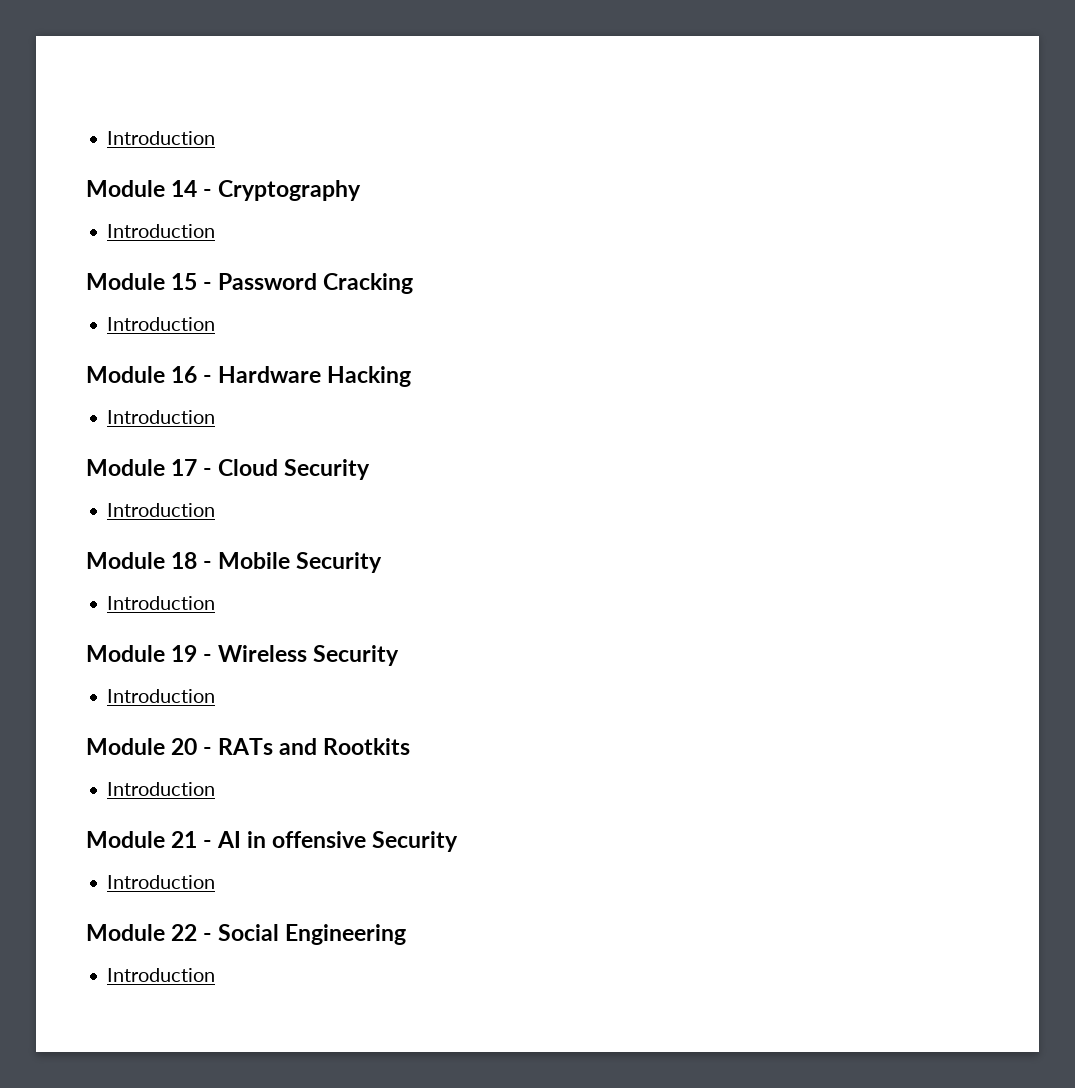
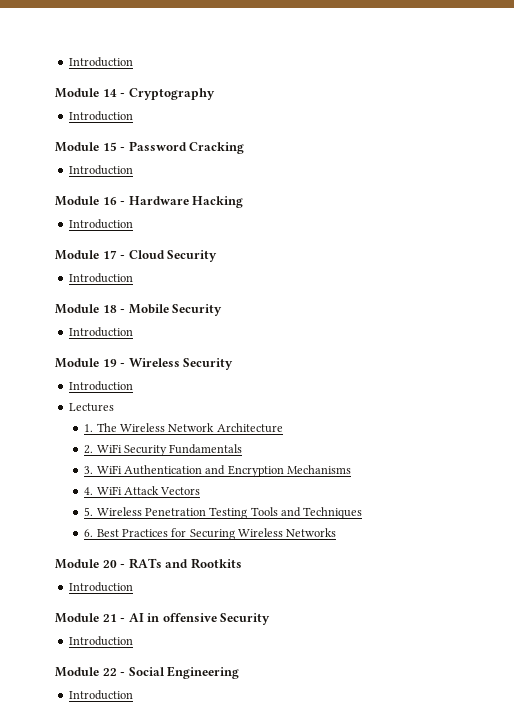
(216, 696) none -> [68,403,114,412] [84,423,283,433] [84,444,243,456] [84,465,352,477] [84,486,201,495] [84,507,363,519] [84,528,337,540] // Lectures // 1. The Wireless Network Architecture // 2. WiFi Security Fundamentals // 3. WiFi Authentication and Encryption Mechanisms // 4. WiFi Attack Vectors // 5. Wireless Penetration Testing Tools and Techniques // 6. Best Practices for Securing Wireless Networks

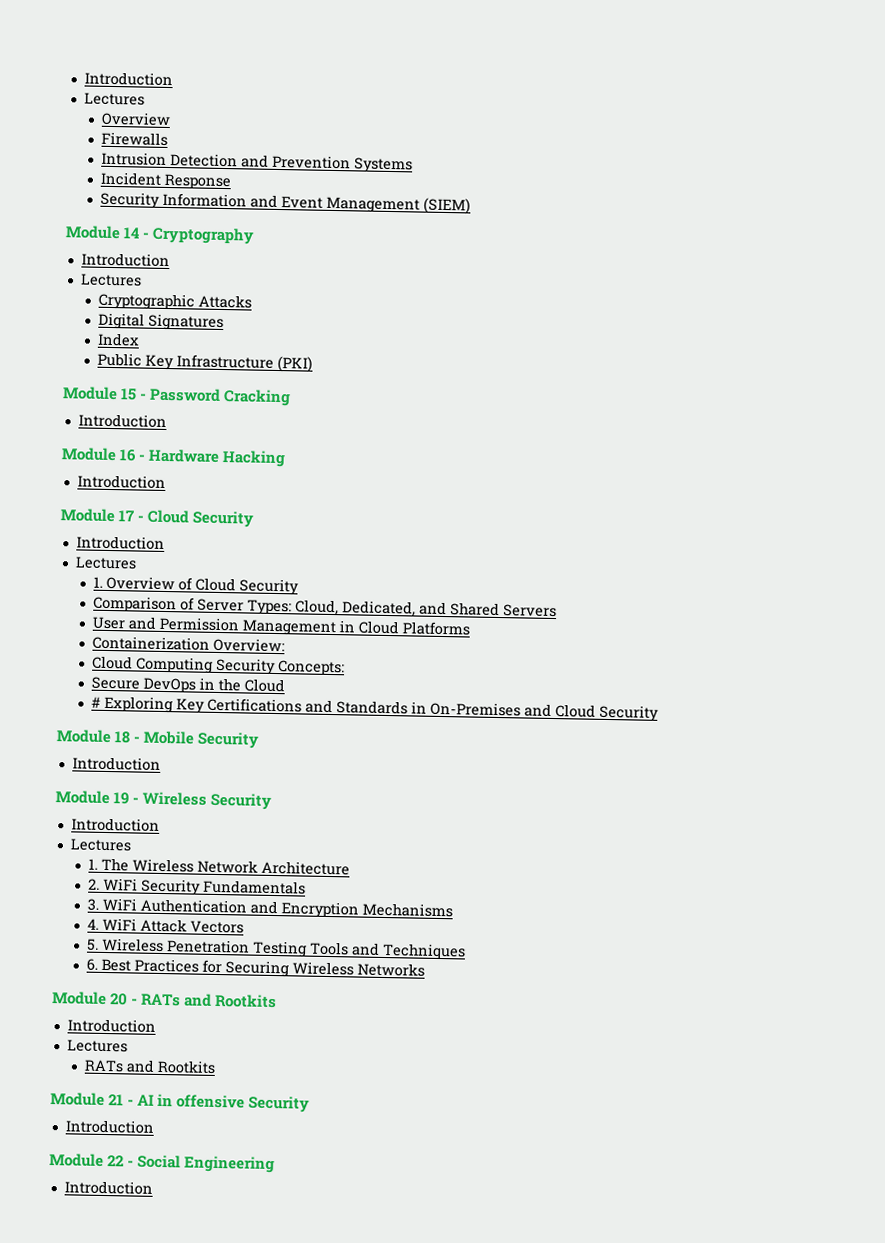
[68,57,133,67] Introduction -> [83,71,173,87] [83,92,145,106] [101,111,172,127] [101,131,169,146] [101,151,414,174] [100,171,232,190] [100,191,472,215] Introduction // Lectures // Overview // Firewalls // Intrusion Detection and Prevention Systems // Incident Response // Security Information and Event Management (SIEM)
(133, 116) none -> [79,273,142,287] [98,292,253,311] [98,312,225,332] [97,332,141,347] [97,352,314,373] // Lectures // Cryptographic Attacks // Digital Signatures // Index // Public Key Infrastructure (PKI)
(133, 278) none -> [74,556,137,570] [93,575,300,596] [93,595,558,618] [92,616,471,637] [92,635,286,653] [92,655,346,676] [91,676,286,693] [91,695,660,722] // Lectures // 1. Overview of Cloud Security // Comparison of Server Types: Cloud, Dedicated, and Shared Servers // User and Permission Management in Cloud Platforms // Containerization Overview: // Cloud Computing Security Concepts: // Secure DevOps in the Cloud // # Exploring Key Certifications and Standards in On-Premises and Cloud Security
(133, 587) none -> [66,1039,128,1053] [84,1059,217,1074] // Lectures // RATs and Rootkits

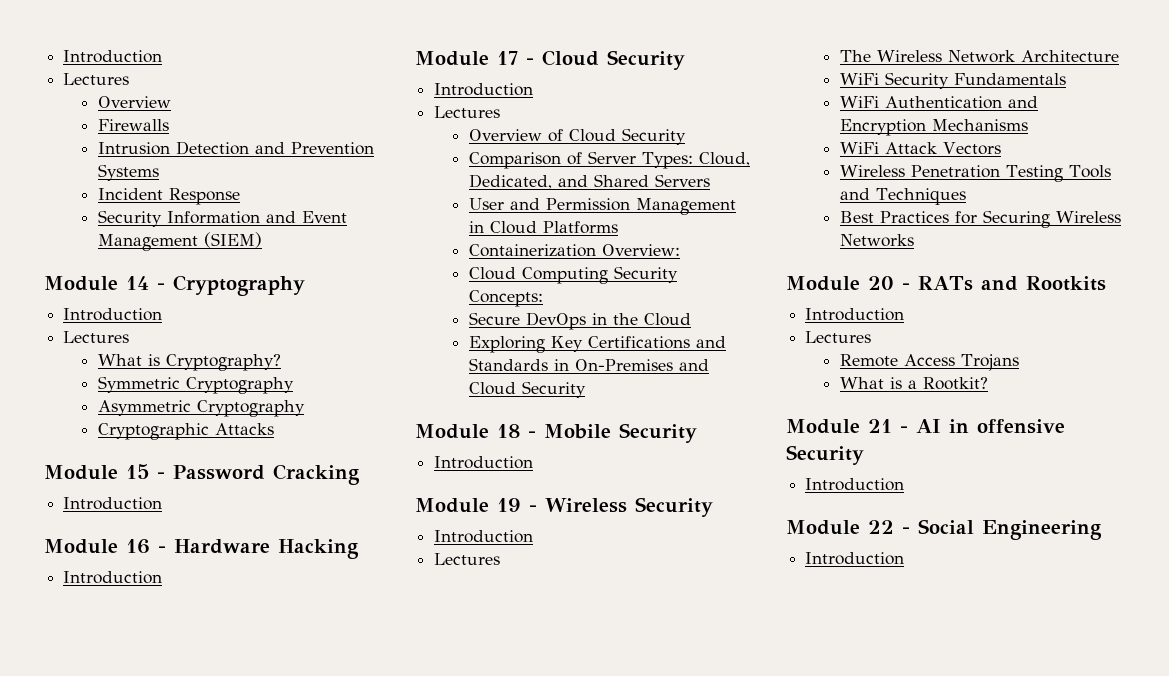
[98,292,253,311] [98,312,225,332] [97,332,141,347] [97,352,314,373] Cryptographic Attacks // Digital Signatures // Index // Public Key Infrastructure (PKI) -> [98,354,282,371] [98,376,295,394] [98,400,306,417] [98,423,275,440] What is Cryptography? // Symmetric Cryptography // Asymmetric Cryptography // Cryptographic Attacks
[93,576,104,588] 1. -> (501, 112) none
[91,696,102,708] # -> (692, 319) none
[88,858,99,870] 1. -> (501, 559) none
[88,878,101,890] 2. -> (1120, 56) none
[87,898,100,911] 3. -> (1067, 79) none
[87,918,100,930] 4. -> (1029, 125) none
[87,938,100,951] 5. -> (1002, 148) none
[86,958,99,971] 6. -> (967, 196) none
[84,1059,217,1074] RATs and Rootkits -> [840,354,1020,371] [840,377,989,390] Remote Access Trojans // What is a Rootkit?

